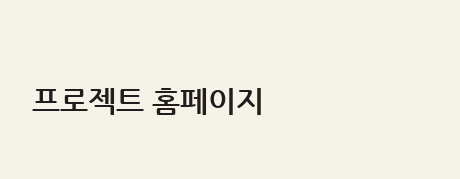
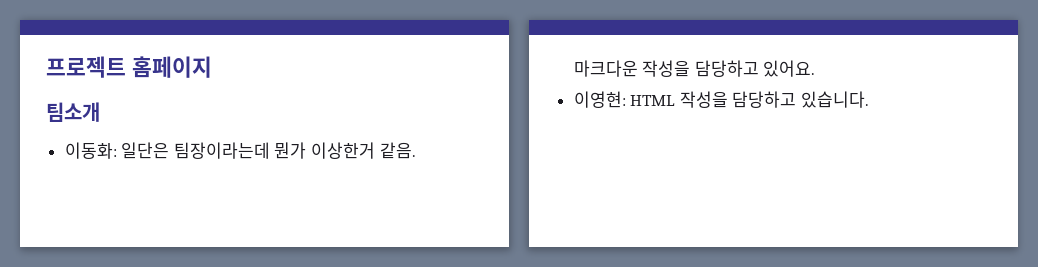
(264, 101) none -> [46,102,100,122] [64,142,416,159] [573,60,816,77] [573,91,870,108] // 팀소개 // 이동화: 일단은 팀장이라는데 뭔가 이상한거 같음. 마크다운 작성을 담당하고 있어요. // 이영현: HTML 작성을 담당하고 있습니다.

